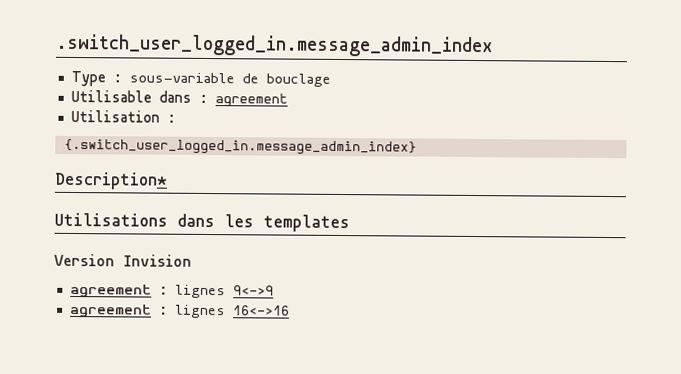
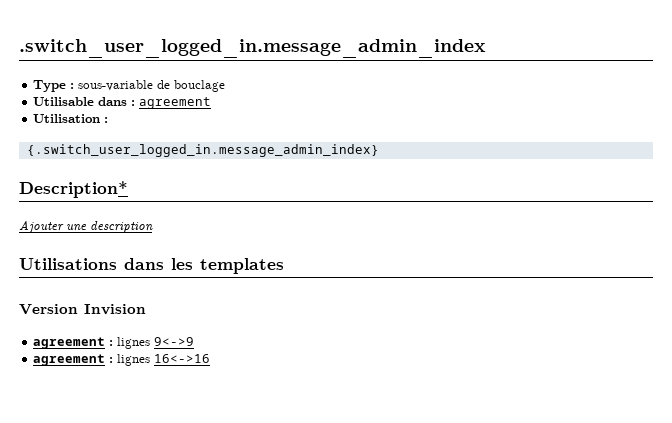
(168, 180) none -> [19,220,153,233] // Ajouter une description

